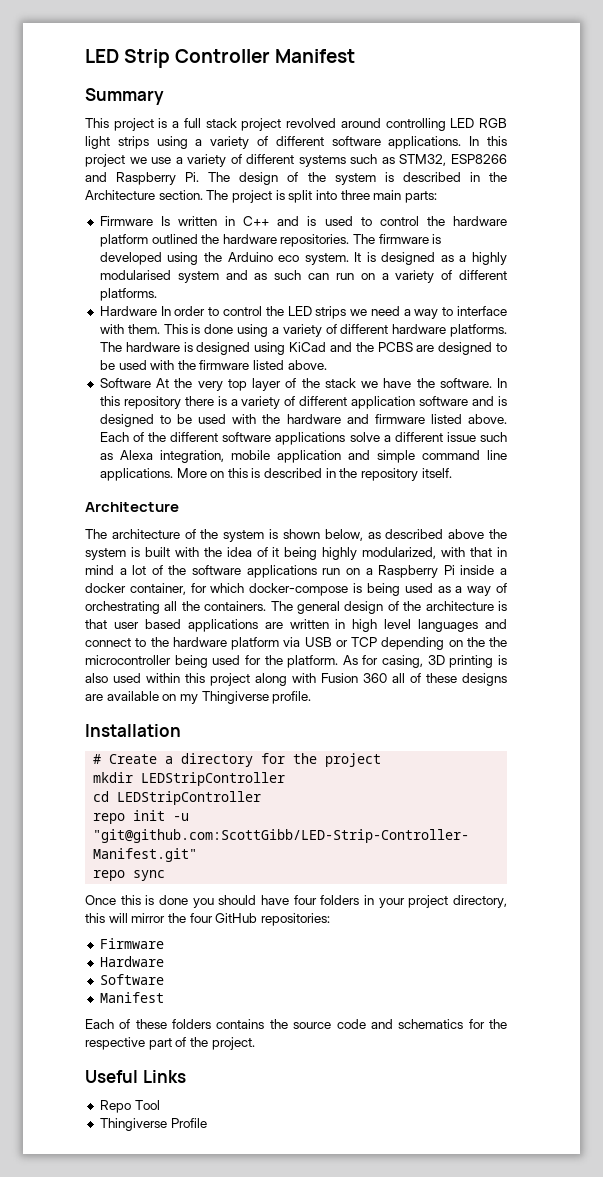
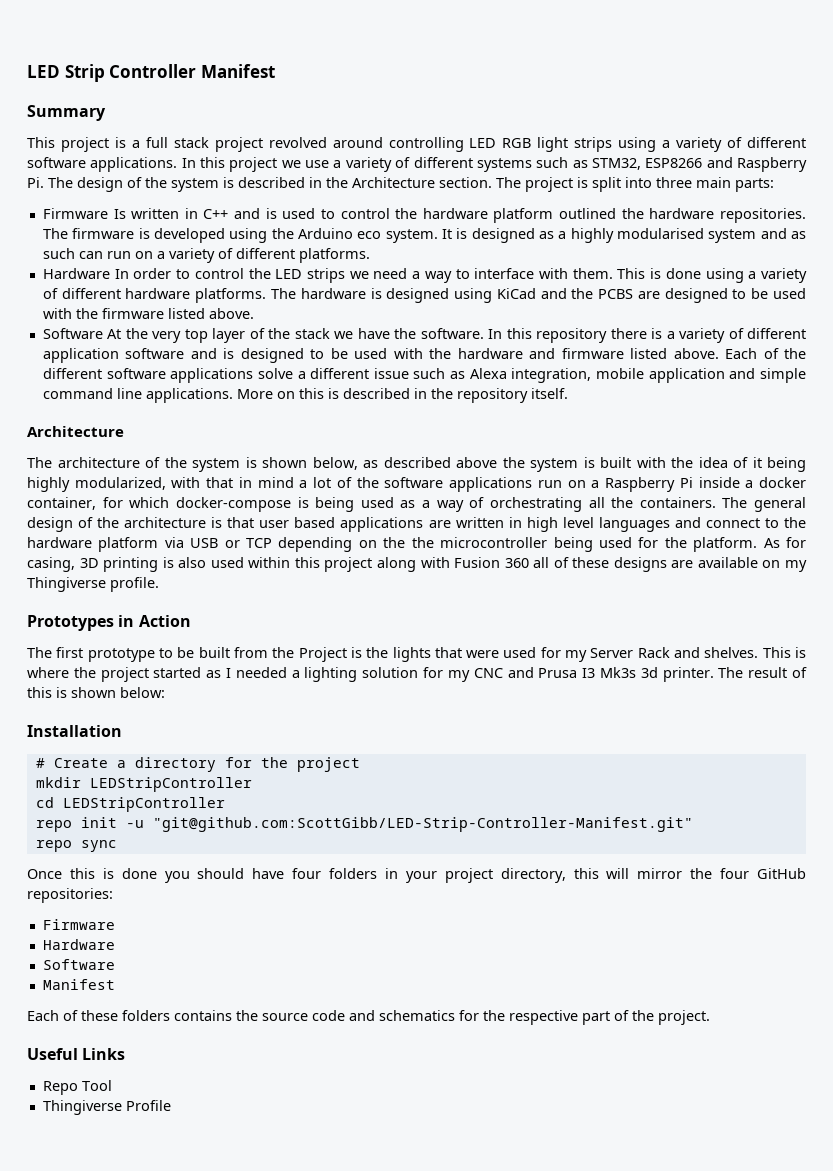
(312, 697) none -> [27,615,191,631] [27,647,807,662] [27,667,808,682] [27,687,165,698] // Prototypes in Action // The first prototype to be built from the Project is the lights that were used for my Server Rack and shelves. This is where the project started as I needed a lighting solution for my CNC and Prusa I3 Mk3s 3d printer. The result of this is shown below:

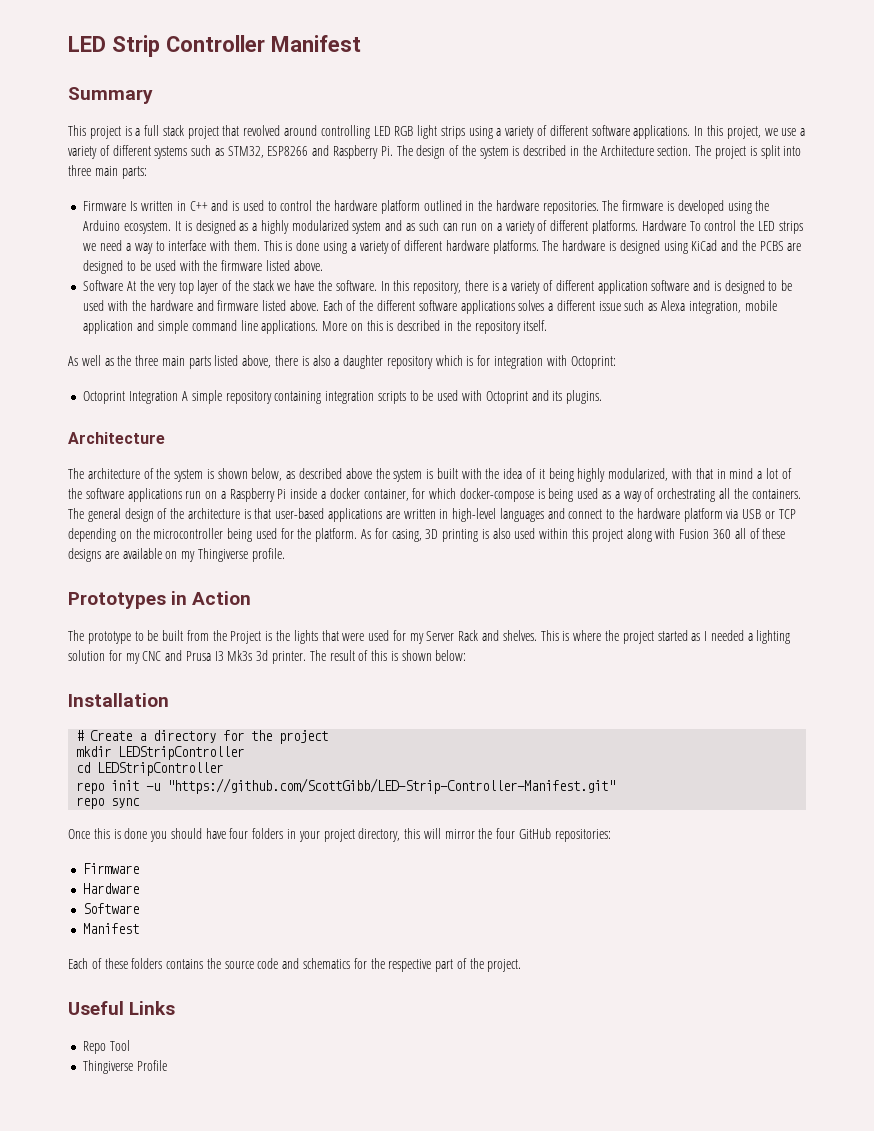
(263, 144) none -> [222,125,240,136] that
[229,157,278,172] project -> [726,126,761,139] project,
(617, 213) none -> [465,201,475,211] in
[357,229,438,243] eco system. -> [124,221,172,234] ecosystem.
[616,228,704,239] modularised -> [291,220,349,231] modularized
[42,268,191,279] // Hardware In order to -> [641,220,701,231] Hardware To
[536,328,608,343] repository -> [413,281,462,294] repository,
[257,368,293,379] solve -> [518,300,545,311] solves
(568, 393) none -> [68,355,616,369] [83,390,603,404] // As well as the three main parts listed above, there is also a daughter repository which is for integration with Octoprint: // Octoprint Integration A simple repository containing integration scripts to be used with Octoprint and its plugins.
[259,517,336,528] user based -> [275,508,325,519] user-based
[526,517,594,532] high level -> [452,508,497,522] high-level
[411,537,434,548] the -> (150, 533) none
[56,647,84,658] first -> (84, 635) none
[152,817,693,832] "git@github.com:ScottGibb/LED-Strip-Controller-Manifest.git" -> [167,778,616,794] "https://github.com/ScottGibb/LED-Strip-Controller-Manifest.git"

